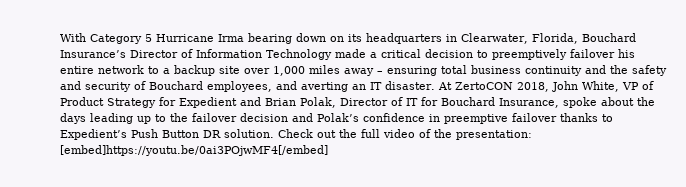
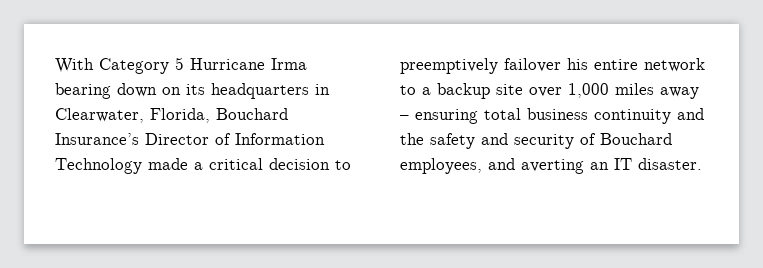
[437,81,654,92] [60,97,655,108] [60,113,613,124] [60,129,532,140] [60,145,328,156] At ZertoCON 2018, John White, VP of Product Strategy for Expedient and Brian Polak, Director of IT for Bouchard Insurance, spoke about the days leading up to the failover decision and Polak’s confidence in preemptive failover thanks to Expedient’s Push Button DR solution. Check out the full video of the presentation: [embed]https://youtu.be/0ai3POjwMF4[/embed] -> (702, 164) none

